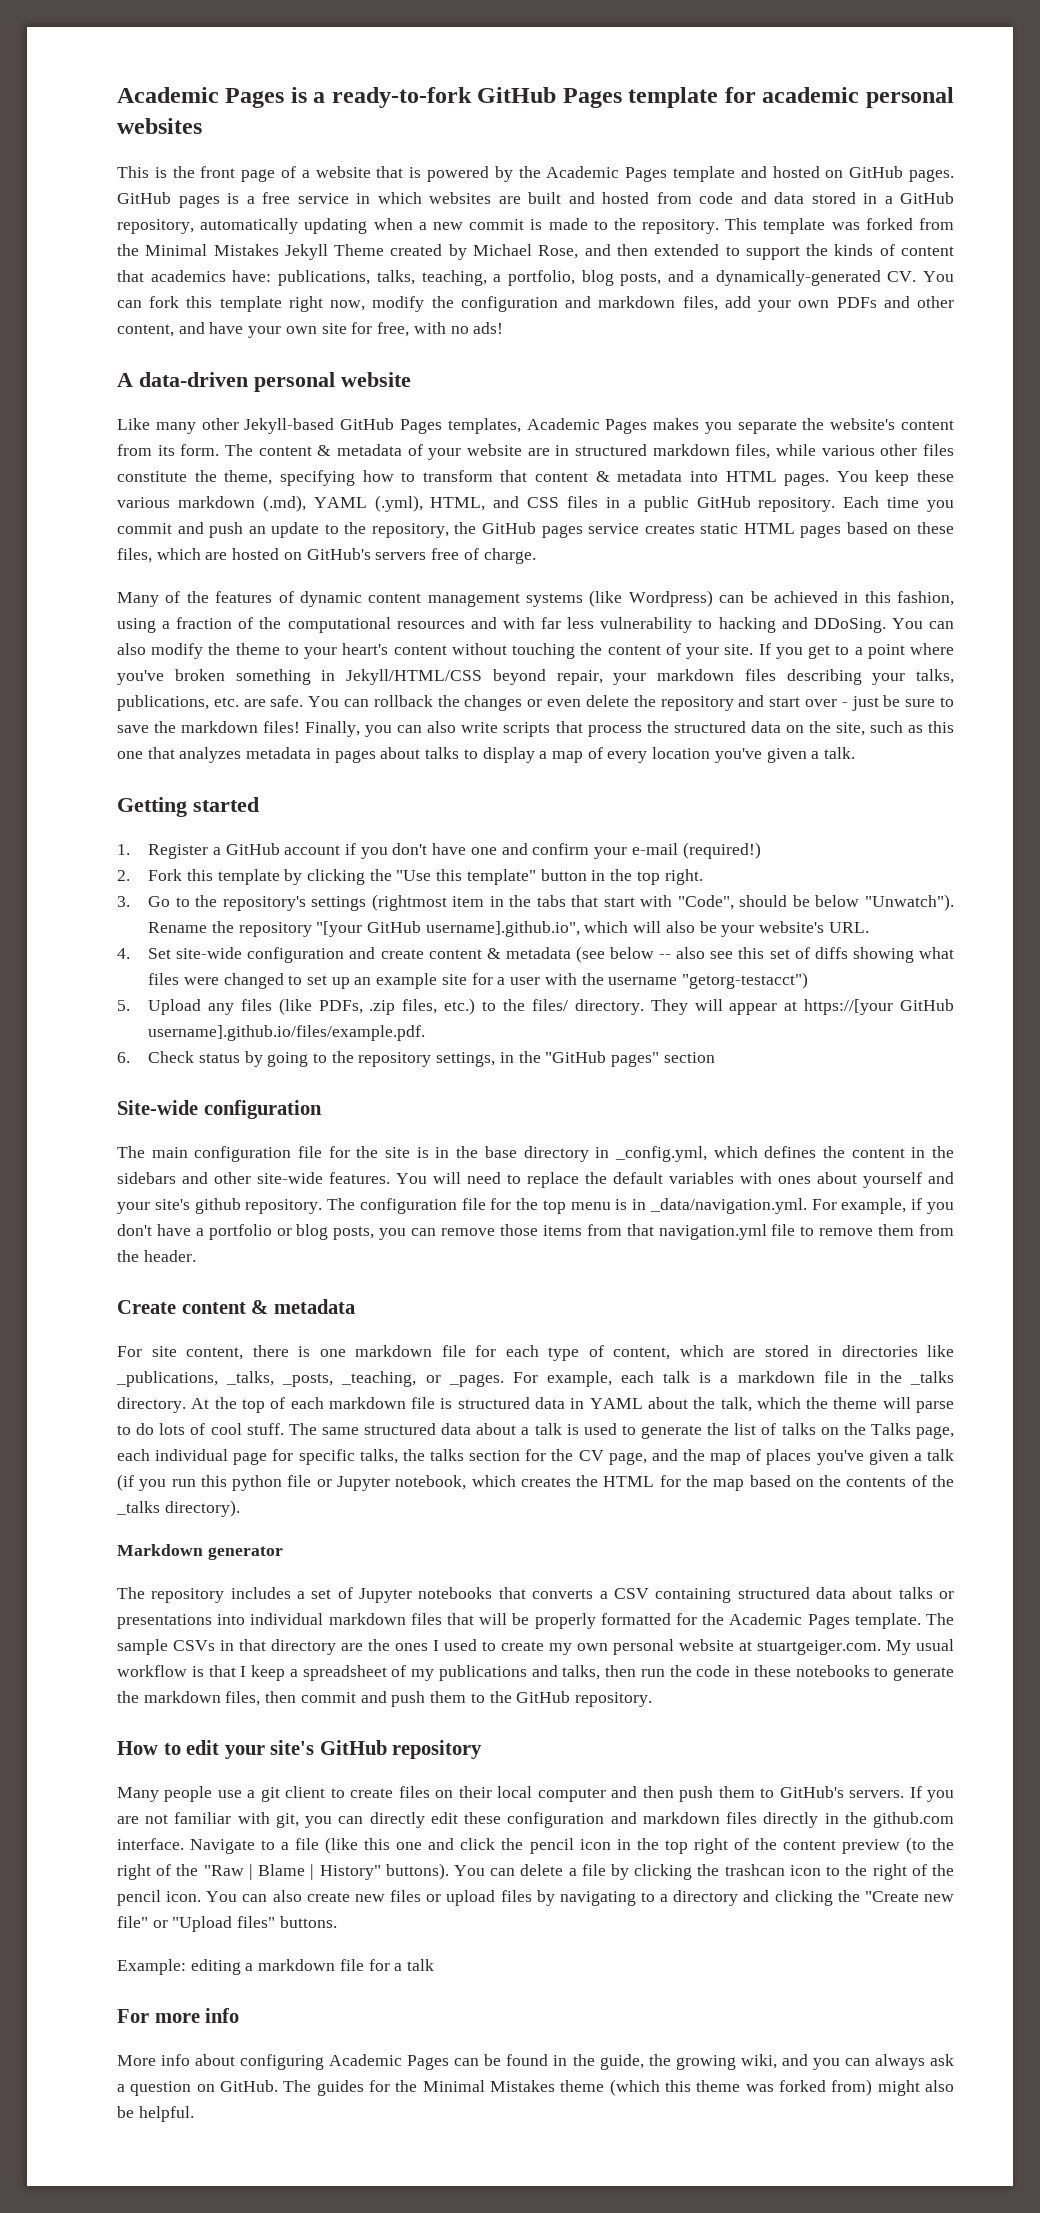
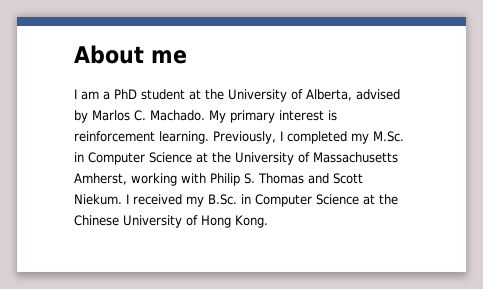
[117,87,954,108] [117,118,202,134] [117,166,954,182] [117,192,954,208] [117,218,954,234] [117,244,954,260] [117,270,954,286] [117,296,955,312] [117,322,504,338] [117,372,411,392] [117,418,955,434] [117,444,954,460] [117,470,954,486] [117,495,954,512] [117,522,954,538] [117,548,536,564] [117,590,954,607] [117,617,955,633] [117,643,954,659] [117,669,954,685] [117,695,955,711] [117,721,954,737] [117,747,856,763] [117,797,259,817] [117,842,761,859] [117,869,703,885] [117,894,954,911] [148,921,869,937] [117,946,955,963] [148,972,808,989] [117,998,954,1015] [148,1025,426,1041] [117,1051,715,1067] [117,1100,322,1119] [117,1146,955,1162] [117,1172,954,1188] [117,1198,954,1214] [117,1224,955,1240] [117,1250,196,1262] [117,1299,355,1314] [117,1345,954,1361] [116,1371,954,1387] [117,1397,954,1413] [117,1423,954,1439] [117,1449,954,1465] [117,1474,955,1491] [116,1500,240,1517] [117,1544,283,1560] [117,1587,955,1603] [117,1613,955,1629] [117,1639,954,1655] [117,1665,954,1681] [117,1691,652,1707] [117,1740,483,1759] [117,1786,955,1802] [117,1812,954,1828] [117,1837,954,1854] [117,1863,955,1880] [117,1890,954,1906] [117,1916,337,1932] [117,1959,435,1975] [117,2008,240,2023] [117,2054,955,2070] [117,2079,955,2096] [117,2106,194,2122] Academic Pages is a ready-to-fork GitHub Pages template for academic personal websites // This is the front page of a website that is powered by the Academic Pages template and hosted on GitHub pages. GitHub pages is a free service in which websites are built and hosted from code and data stored in a GitHub repository, automatically updating when a new commit is made to the repository. This template was forked from the Minimal Mistakes Jekyll Theme created by Michael Rose, and then extended to support the kinds of content that academics have: publications, talks, teaching, a portfolio, blog posts, and a dynamically-generated CV. You can fork this template right now, modify the configuration and markdown files, add your own PDFs and other content, and have your own site for free, with no ads! // A data-driven personal website // Like many other Jekyll-based GitHub Pages templates, Academic Pages makes you separate the website's content from its form. The content & metadata of your website are in structured markdown files, while various other files constitute the theme, specifying how to transform that content & metadata into HTML pages. You keep these various markdown (.md), YAML (.yml), HTML, and CSS files in a public GitHub repository. Each time you commit and push an update to the repository, the GitHub pages service creates static HTML pages based on these files, which are hosted on GitHub's servers free of charge. // Many of the features of dynamic content management systems (like Wordpress) can be achieved in this fashion, using a fraction of the computational resources and with far less vulnerability to hacking and DDoSing. You can also modify the theme to your heart's content without touching the content of your site. If you get to a point where you've broken something in Jekyll/HTML/CSS beyond repair, your markdown files describing your talks, publications, etc. are safe. You can rollback the changes or even delete the repository and start over - just be sure to save the markdown files! Finally, you can also write scripts that process the structured data on the site, such as this one that analyzes metadata in pages about talks to display a map of every location you've given a talk. // Getting started // 1. Register a GitHub account if you don't have one and confirm your e-mail (required!) // 2. Fork this template by clicking the "Use this template" button in the top right. // 3. Go to the repository's settings (rightmost item in the tabs that start with "Code", should be below "Unwatch"). Rename the repository "[your GitHub username].github.io", which will also be your website's URL. // 4. Set site-wide configuration and create content & metadata (see below -- also see this set of diffs showing what files were changed to set up an example site for a user with the username "getorg-testacct") // 5. Upload any files (like PDFs, .zip files, etc.) to the files/ directory. They will appear at https://[your GitHub username].github.io/files/example.pdf. // 6. Check status by going to the repository settings, in the "GitHub pages" section // Site-wide configuration // The main configuration file for the site is in the base directory in _config.yml, which defines the content in the sidebars and other site-wide features. You will need to replace the default variables with ones about yourself and your site's github repository. The configuration file for the top menu is in _data/navigation.yml. For example, if you don't have a portfolio or blog posts, you can remove those items from that navigation.yml file to remove them from the header. // Create content & metadata // For site content, there is one markdown file for each type of content, which are stored in directories like _publications, _talks, _posts, _teaching, or _pages. For example, each talk is a markdown file in the _talks directory. At the top of each markdown file is structured data in YAML about the talk, which the theme will parse to do lots of cool stuff. The same structured data about a talk is used to generate the list of talks on the Talks page, each individual page for specific talks, the talks section for the CV page, and the map of places you've given a talk (if you run this python file or Jupyter notebook, which creates the HTML for the map based on the contents of the _talks directory). // Markdown generator // The repository includes a set of Jupyter notebooks that converts a CSV containing structured data about talks or presentations into individual markdown files that will be properly formatted for the Academic Pages template. The sample CSVs in that directory are the ones I used to create my own personal website at stuartgeiger.com. My usual workflow is that I keep a spreadsheet of my publications and talks, then run the code in these notebooks to generate the markdown files, then commit and push them to the GitHub repository. // How to edit your site's GitHub repository // Many people use a git client to create files on their local computer and then push them to GitHub's servers. If you are not familiar with git, you can directly edit these configuration and markdown files directly in the github.com interface. Navigate to a file (like this one and click the pencil icon in the top right of the content preview (to the right of the "Raw | Blame | History" buttons). You can delete a file by clicking the trashcan icon to the right of the pencil icon. You can also create new files or upload files by navigating to a directory and clicking the "Create new file" or "Upload files" buttons. // Example: editing a markdown file for a talk // For more info // More info about configuring Academic Pages can be found in the guide, the growing wiki, and you can always ask a question on GitHub. The guides for the Minimal Mistakes theme (which this theme was forked from) might also be helpful. -> [74,45,187,64] [74,89,400,102] [74,110,337,123] [74,131,404,144] [74,152,398,165] [74,173,363,186] [74,194,398,207] [74,215,268,228] About me // I am a PhD student at the University of Alberta, advised by Marlos C. Machado. My primary interest is reinforcement learning. Previously, I completed my M.Sc. in Computer Science at the University of Massachusetts Amherst, working with Philip S. Thomas and Scott Niekum. I received my B.Sc. in Computer Science at the Chinese University of Hong Kong.

